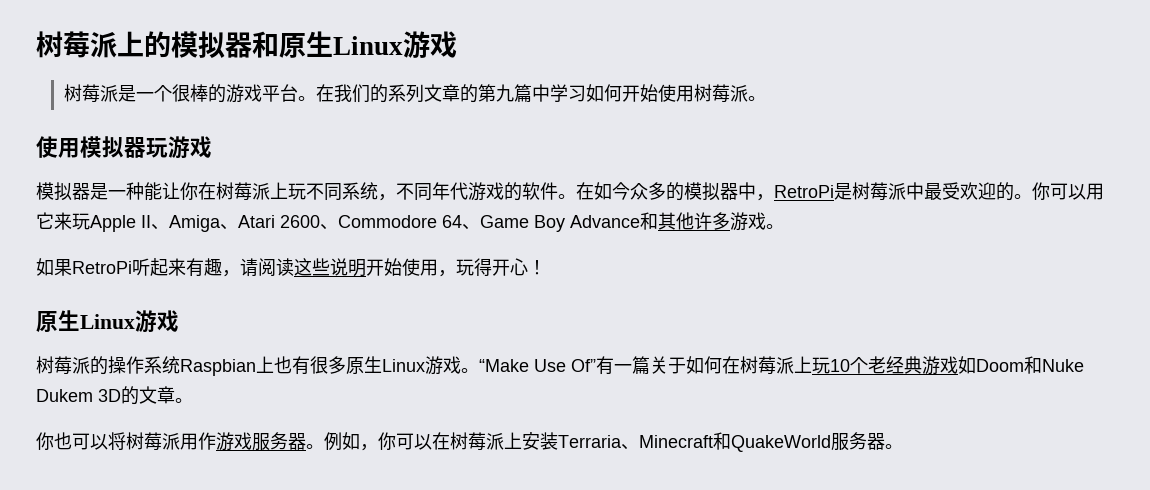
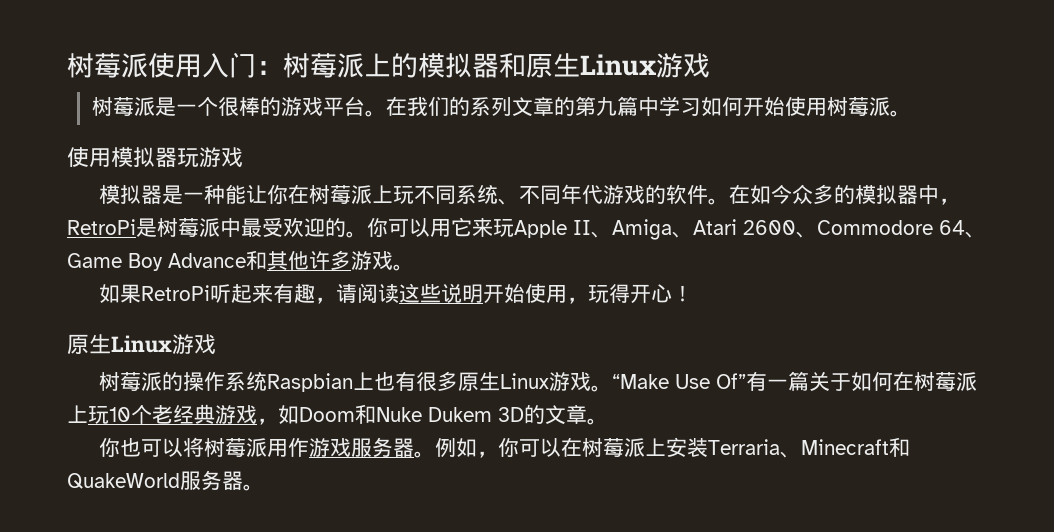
[36,31,117,58] 树莓派 -> [67,52,364,78] 树莓派使用入门：树莓派
[378,194,396,201] ， -> [497,198,519,205] 、
(958, 365) none -> [257,418,278,425] ，

